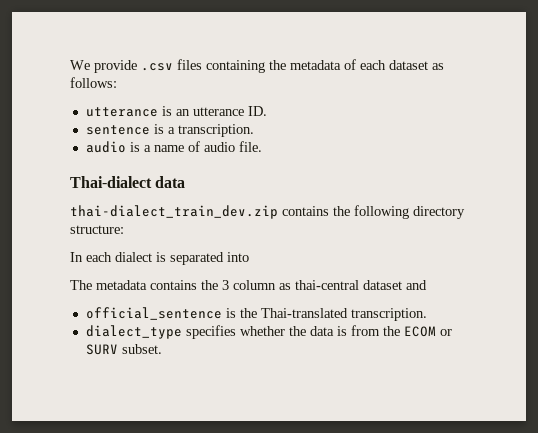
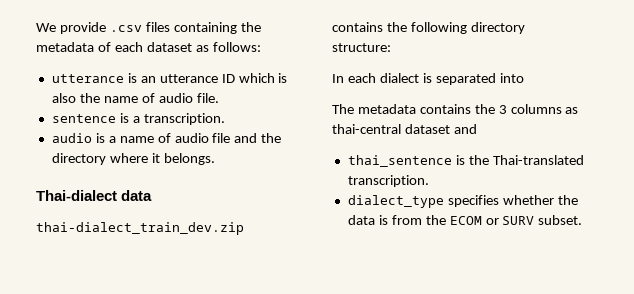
[247,106,267,116] ID. -> [221,73,288,83] [51,93,219,103] ID which is also the name of audio file.
[238,141,262,152] file. -> [212,133,282,143] [51,153,215,165] file and the directory where it belongs.
[233,280,276,290] column -> [510,104,562,114] columns
[85,307,222,320] official_sentence -> [347,155,452,167] thai_sentence

